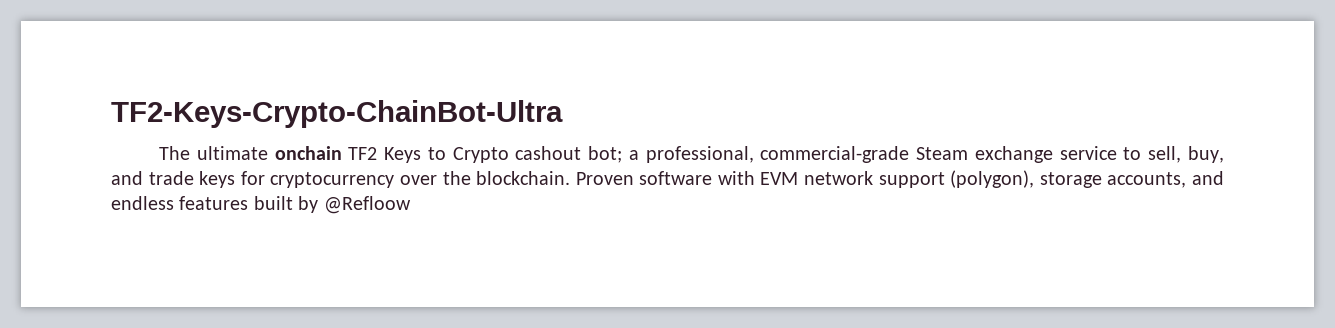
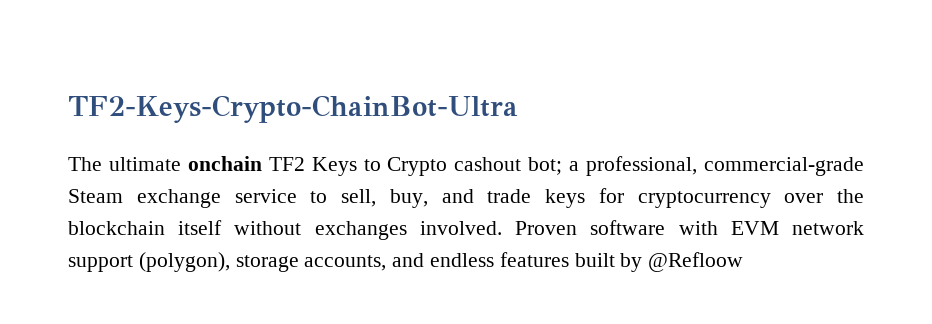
[476,171,571,185] blockchain. -> [68,220,502,240] blockchain itself without exchanges involved.

